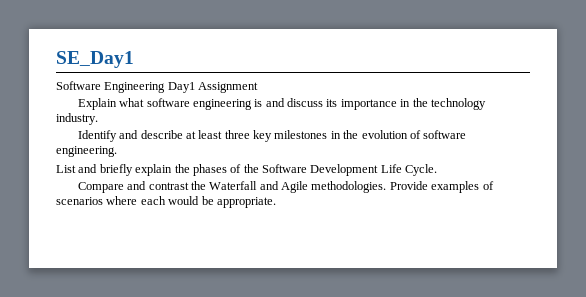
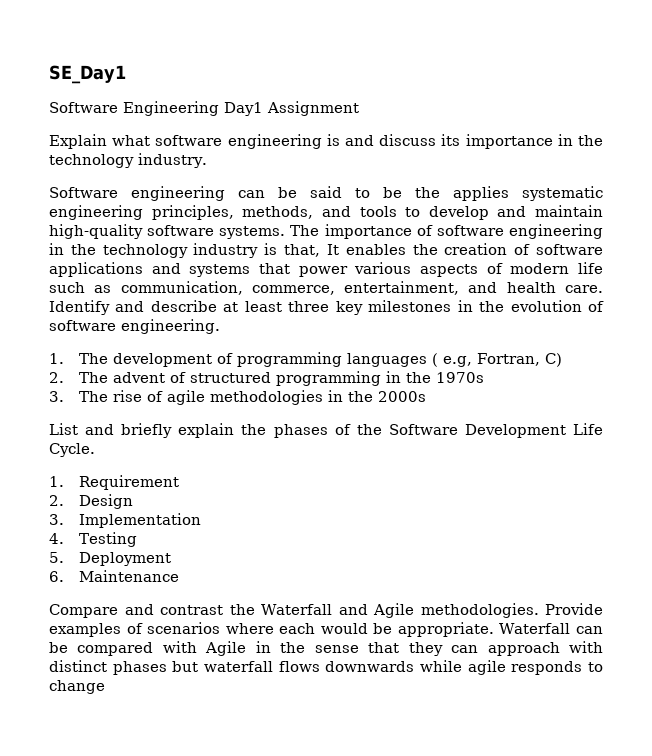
(98, 119) none -> [49,186,603,201] [49,205,603,220] [49,224,604,239] [49,243,603,258] [49,262,603,277] [49,281,603,295] Software engineering can be said to be the applies systematic engineering principles, methods, and tools to develop and maintain high-quality software systems. The importance of software engineering in the technology industry is that, It enables the creation of software applications and systems that power various aspects of modern life such as communication, commerce, entertainment, and health care.
(117, 151) none -> [49,352,562,367] [49,371,484,386] [49,390,426,405] // 1. The development of programming languages ( e.g, Fortran, C) // 2. The advent of structured programming in the 1970s // 3. The rise of agile methodologies in the 2000s
(438, 170) none -> [49,475,179,490] [49,494,133,509] [49,513,201,528] [49,532,137,547] [49,552,171,566] [49,570,179,582] // 1. Requirement // 2. Design // 3. Implementation // 4. Testing // 5. Deployment // 6. Maintenance
(276, 202) none -> [499,623,603,634] [49,641,603,656] [49,660,603,675] [49,680,105,694] Waterfall can be compared with Agile in the sense that they can approach with distinct phases but waterfall flows downwards while agile responds to change

